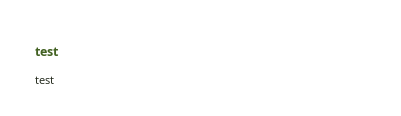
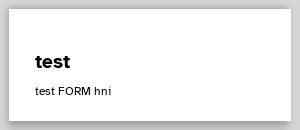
(54, 80) none -> [58,86,112,95] FORM hni

